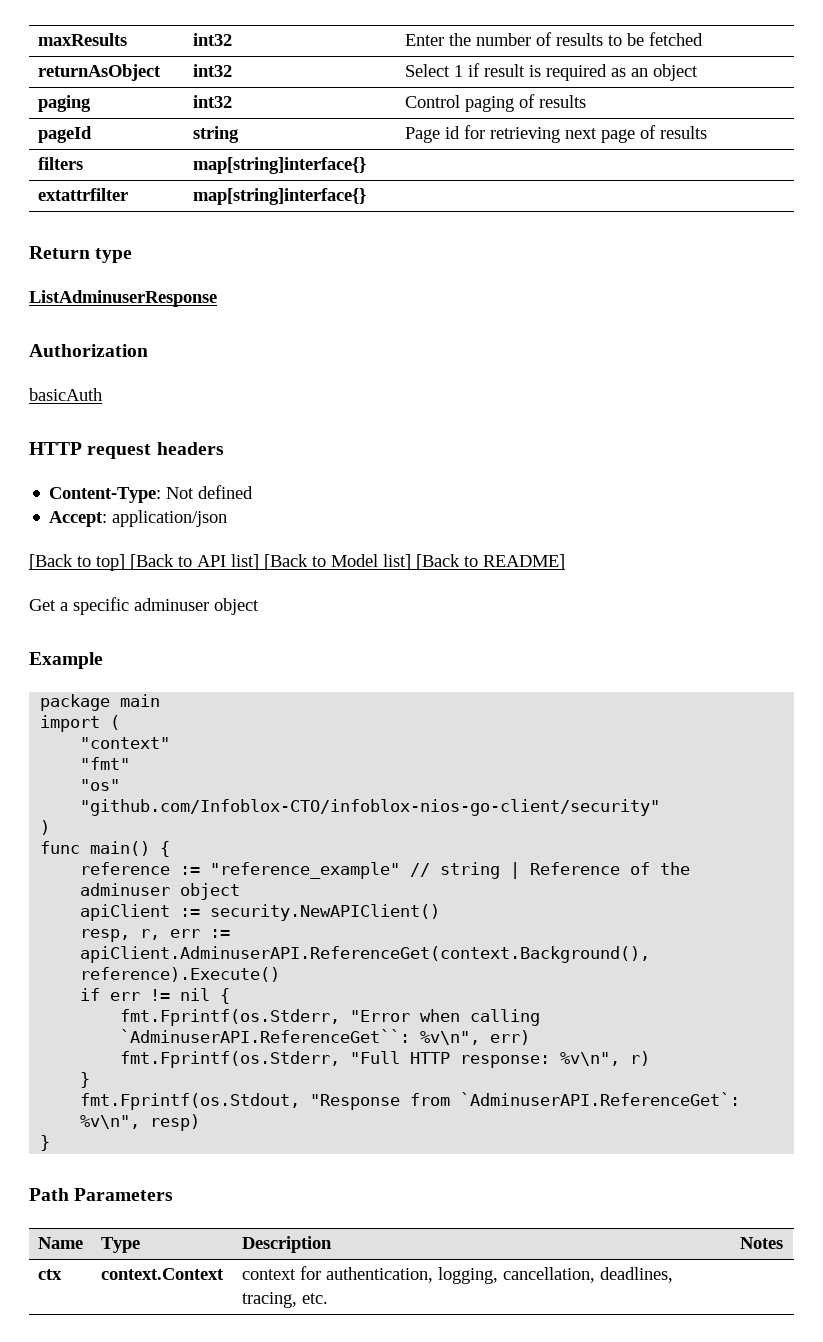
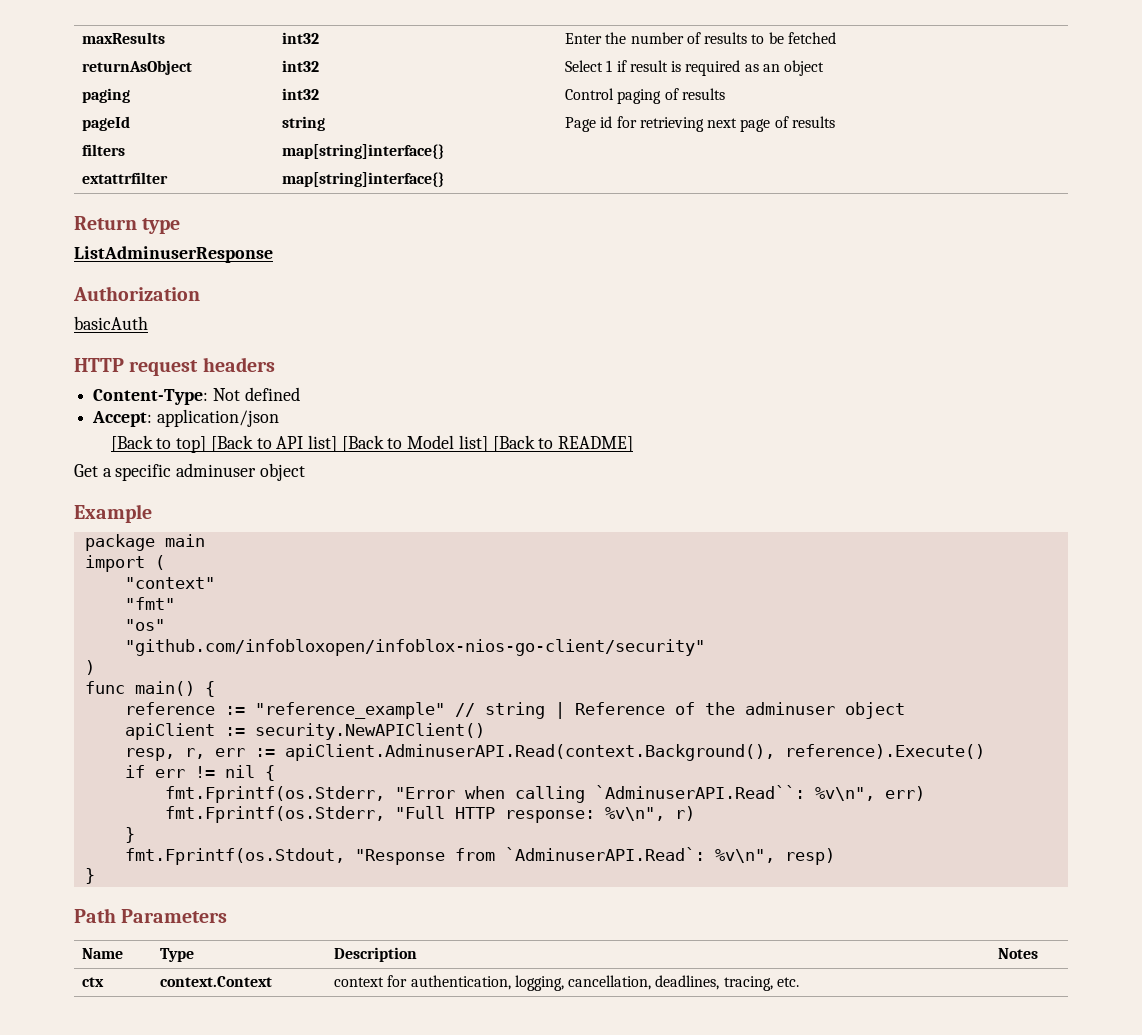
[80,799,661,816] "github.com/Infoblox-CTO/infoblox-nios-go-client/security" -> [124,639,705,656] "github.com/infobloxopen/infoblox-nios-go-client/security"
[80,946,651,963] apiClient.AdminuserAPI.ReferenceGet(context.Background(), -> [284,744,775,761] apiClient.AdminuserAPI.Read(context.Background(),
[120,1029,411,1043] `AdminuserAPI.ReferenceGet``: -> [594,785,805,799] `AdminuserAPI.Read``:
[460,1092,741,1106] `AdminuserAPI.ReferenceGet`: -> [504,847,705,861] `AdminuserAPI.Read`:

